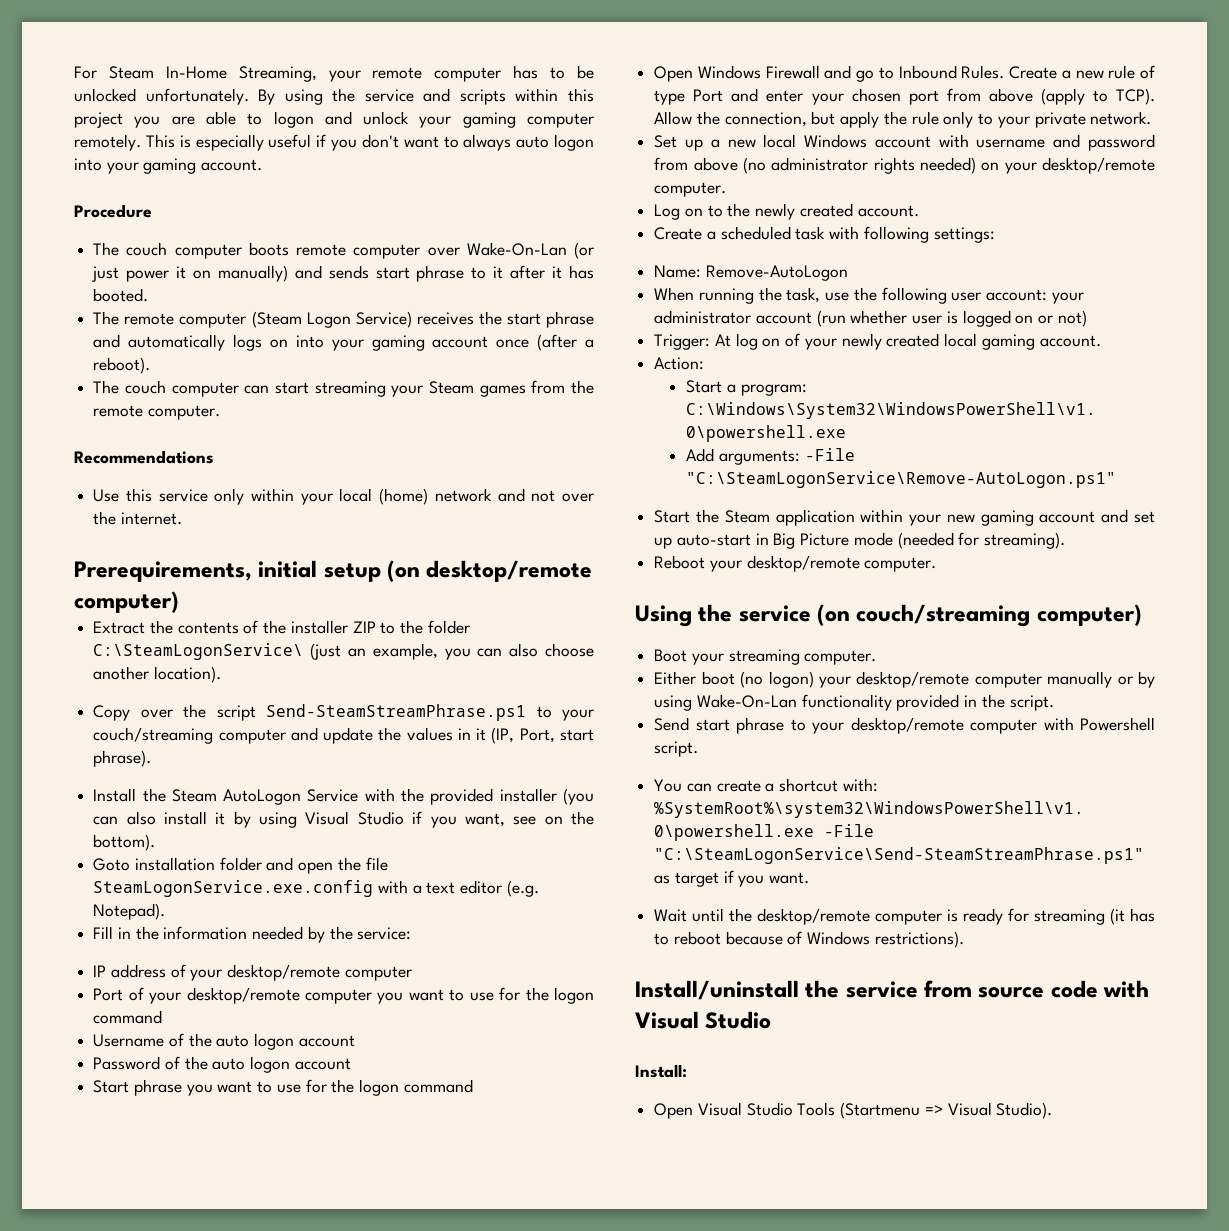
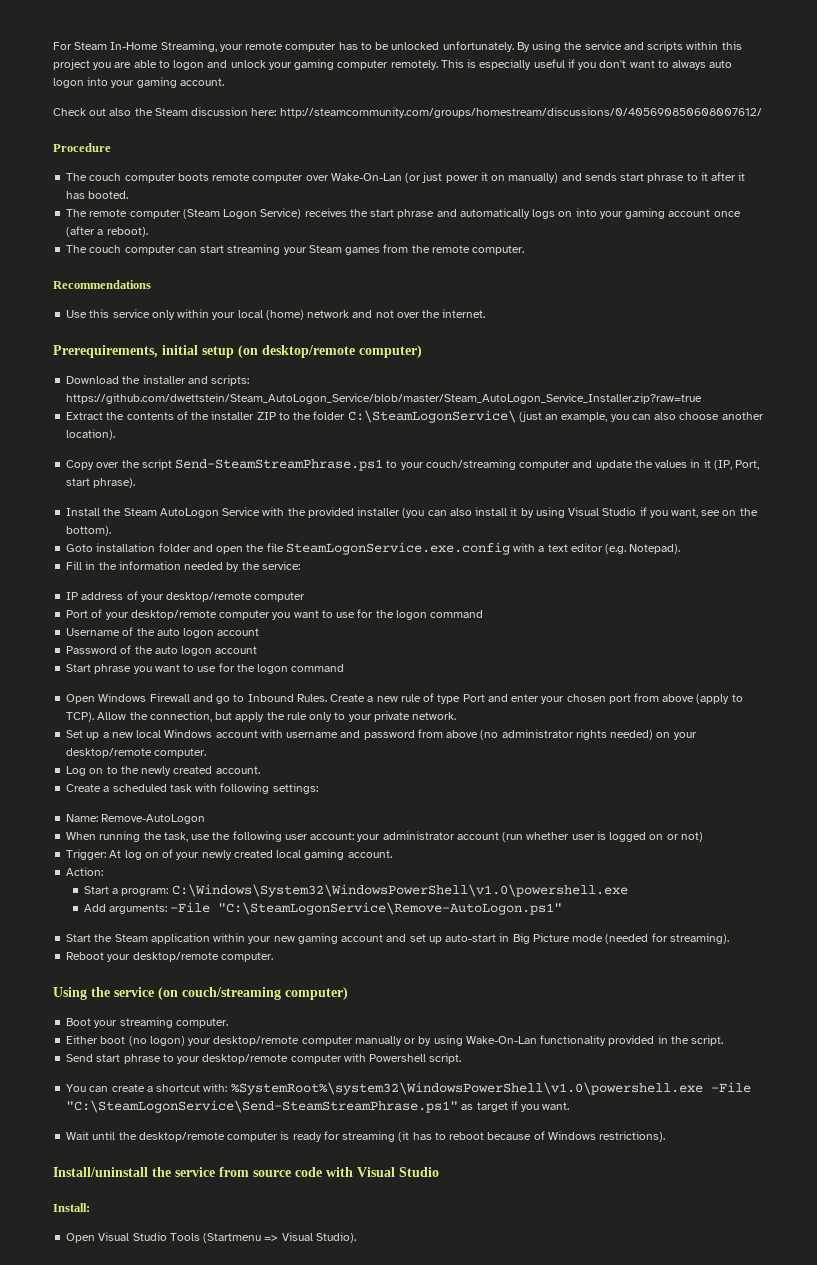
(263, 165) none -> [53,107,762,118] // Check out also the Steam discussion here: http://steamcommunity.com/groups/homestream/discussions/0/405690850608007612/
(179, 602) none -> [66,375,250,386] [66,393,703,404] // Download the installer and scripts: https://github.com/dwettstein/Steam_AutoLogon_Service/blob/master/Steam_AutoLogon_Service_Installer.zip?raw=true

